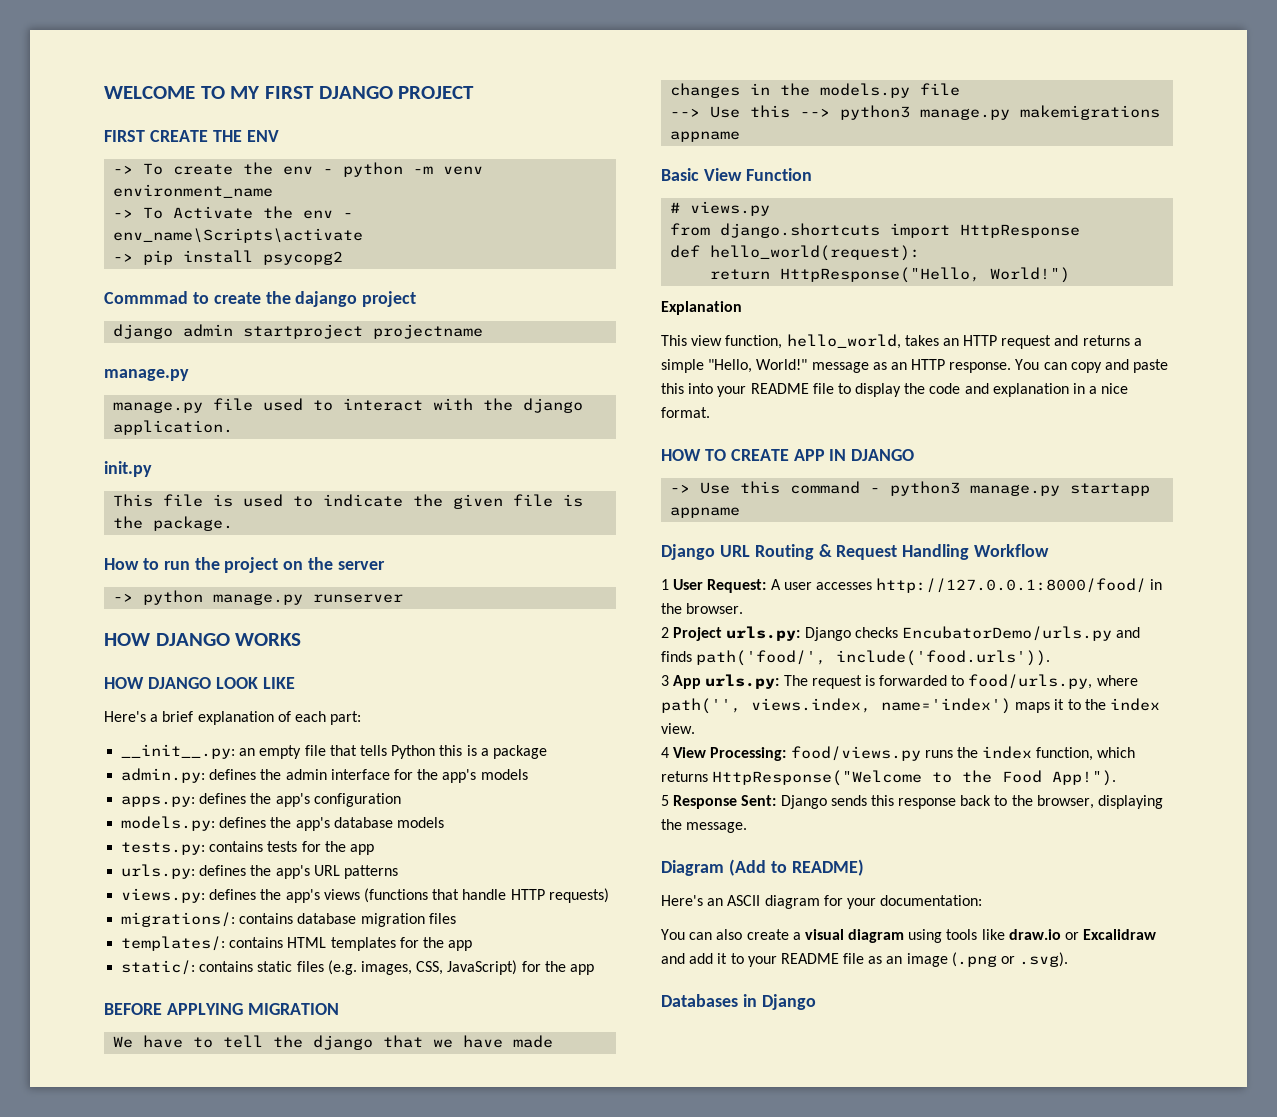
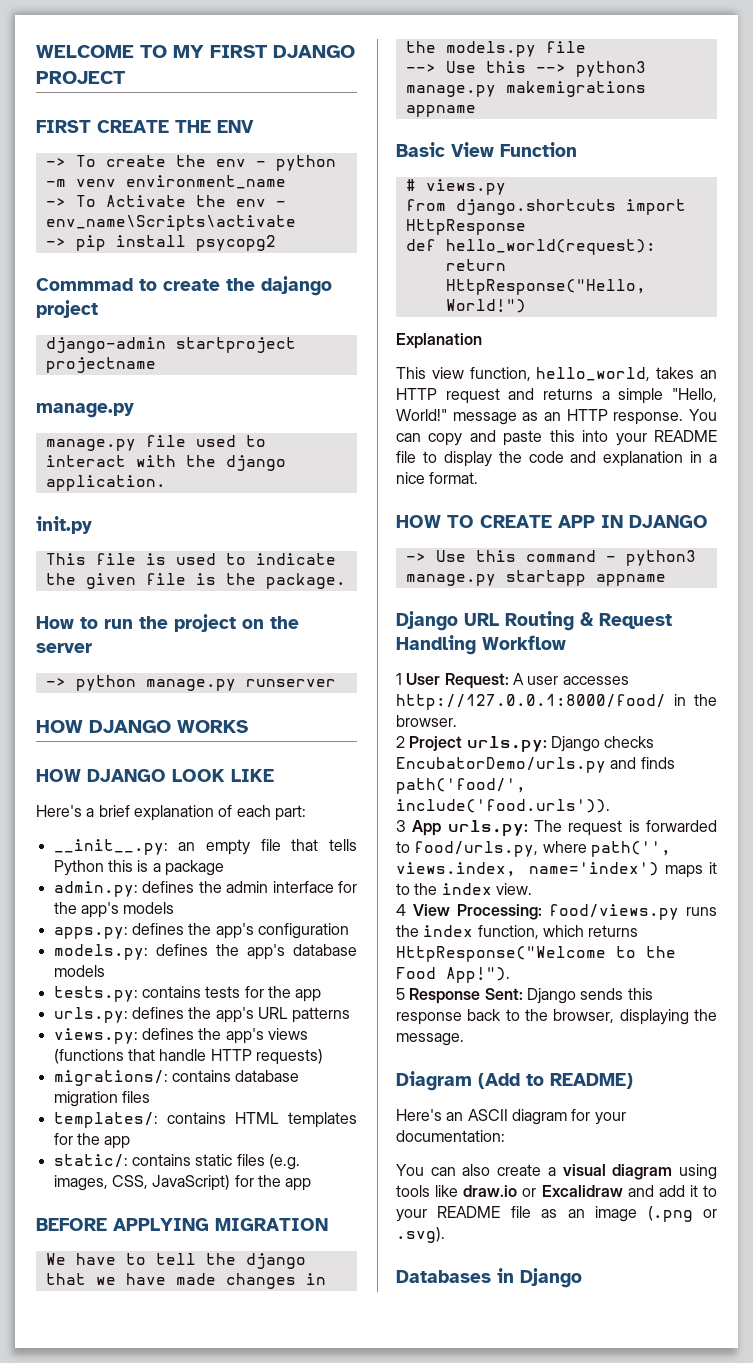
[113,324,234,339] django admin -> [45,337,166,353] django-admin

